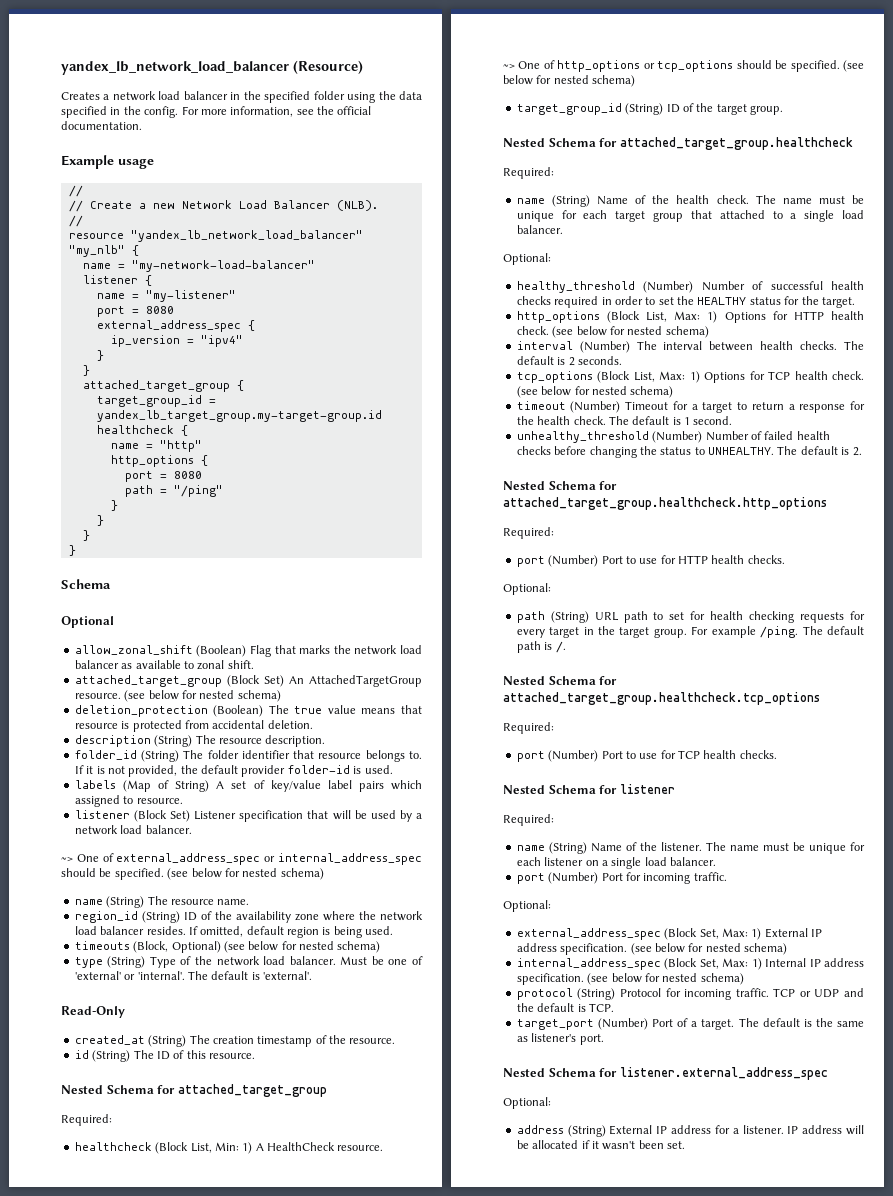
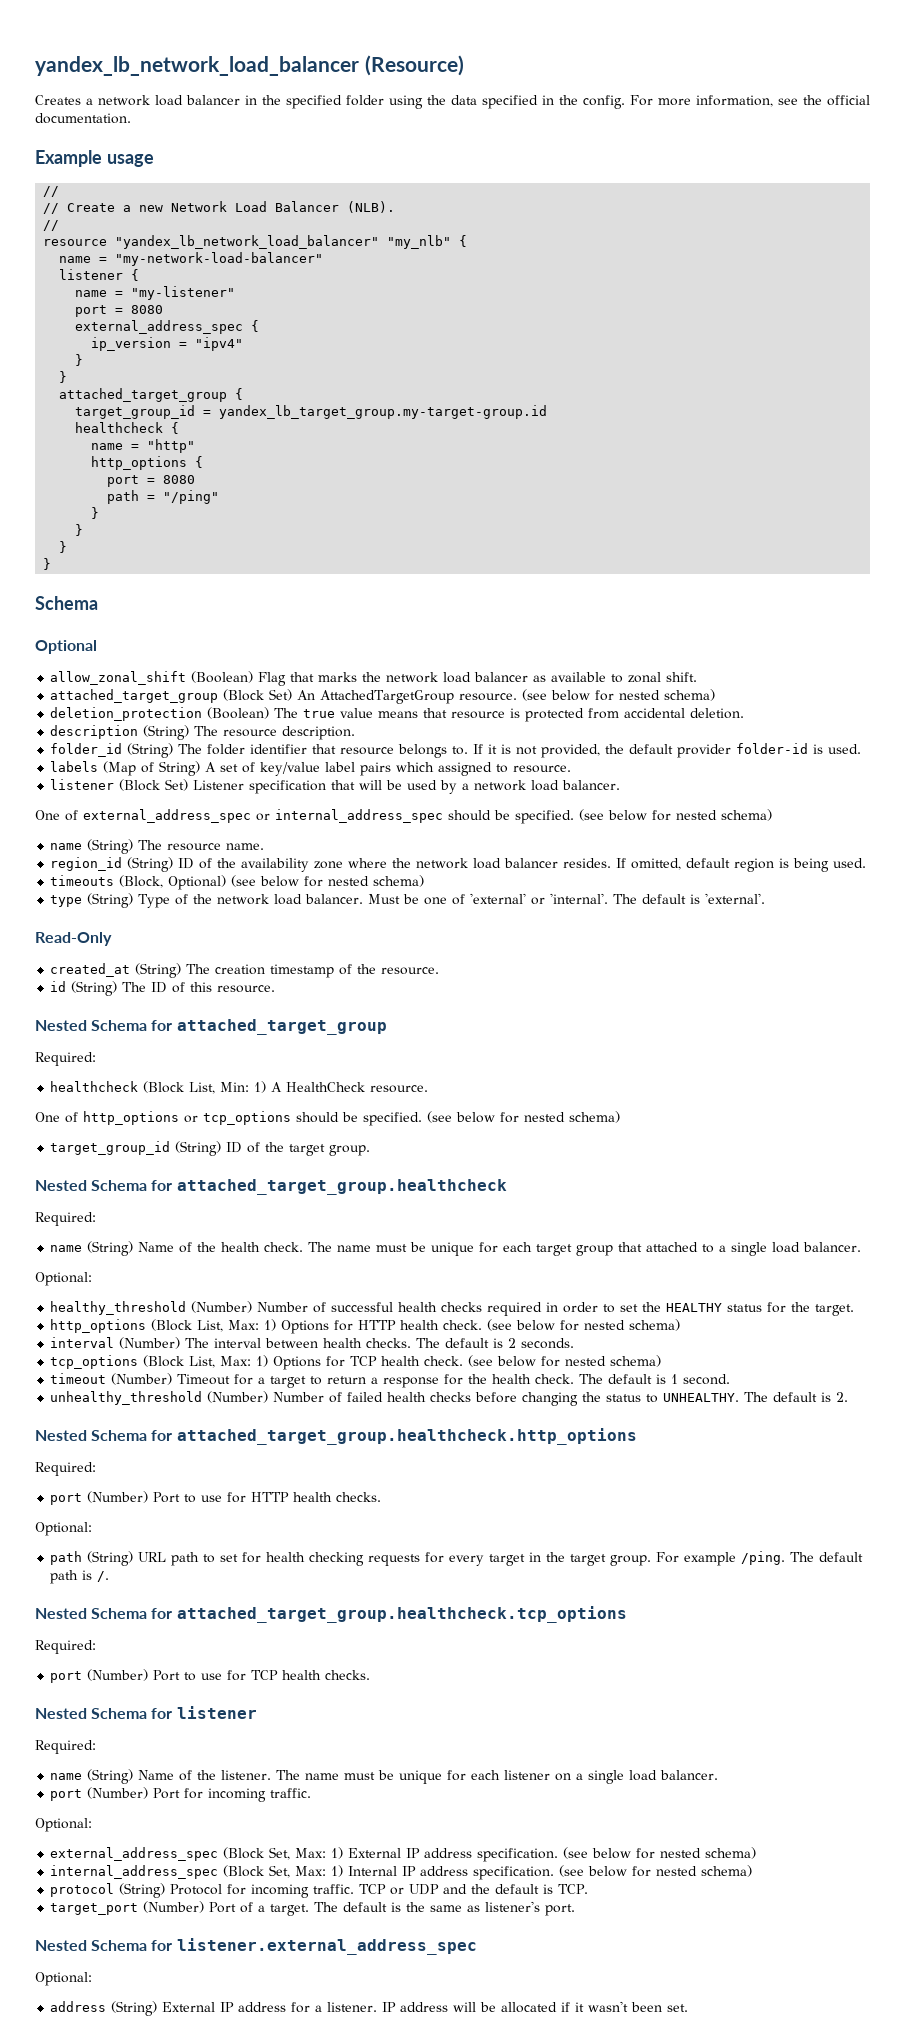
[61,857,73,862] ~> -> (621, 785) none
[503,64,515,69] ~> -> (429, 1089) none

